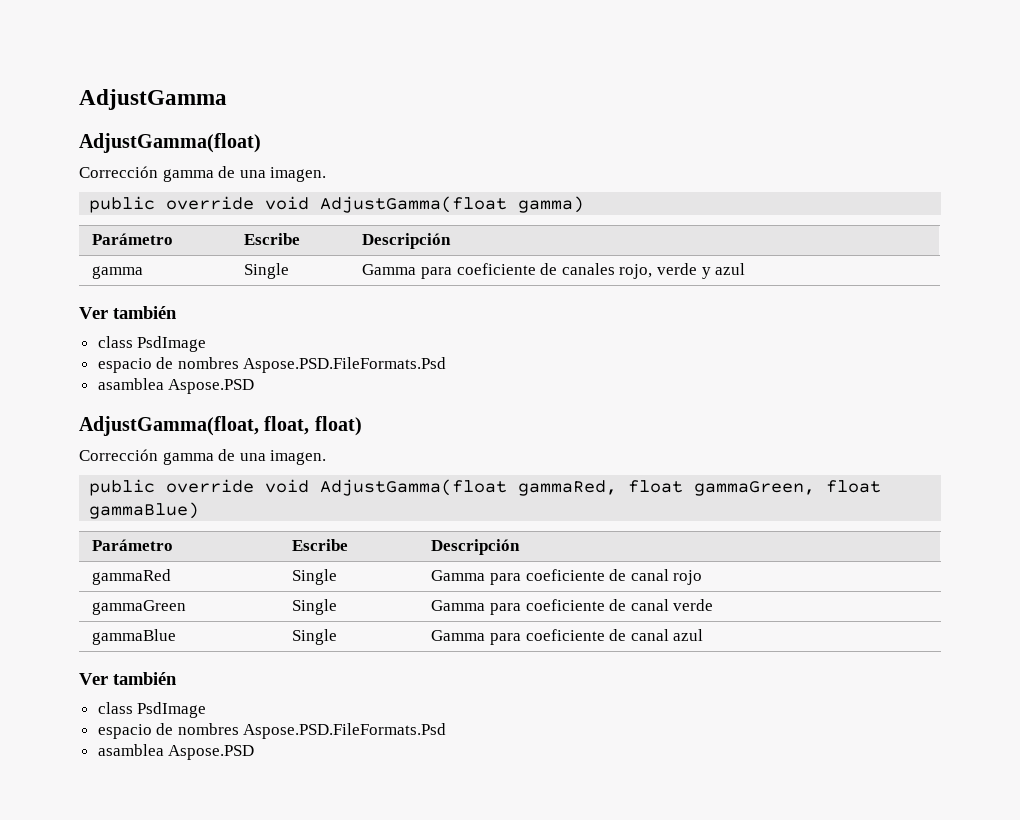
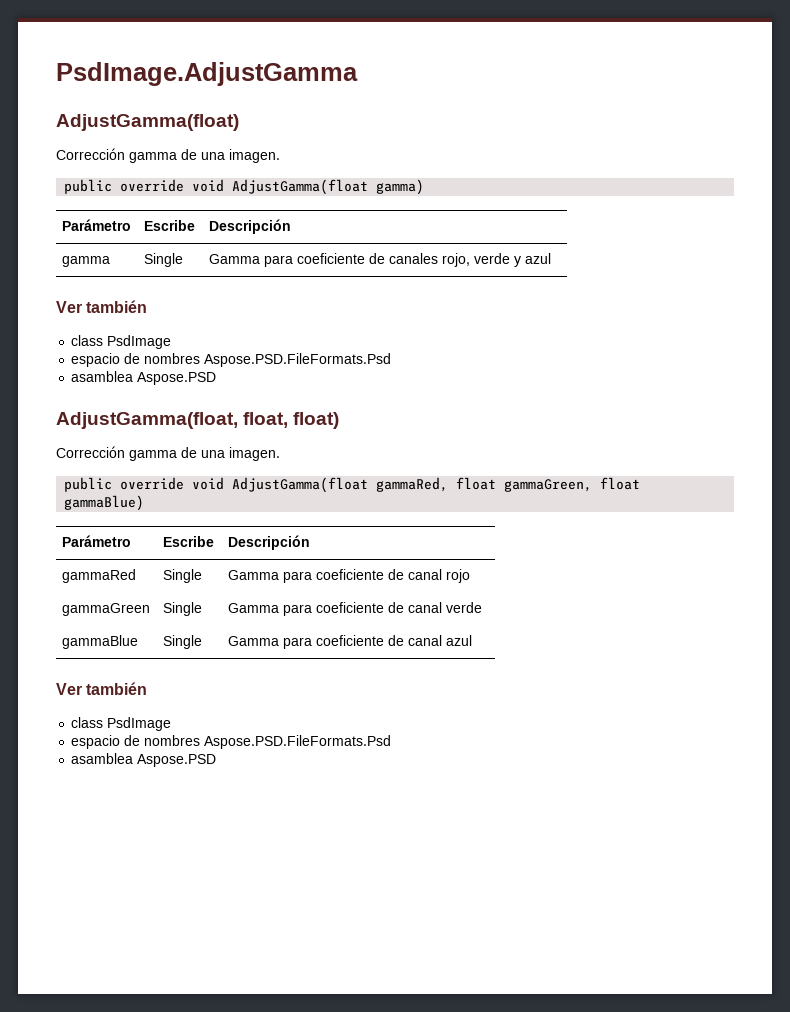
[79,89,227,110] AdjustGamma -> [56,62,358,86] PsdImage.AdjustGamma

